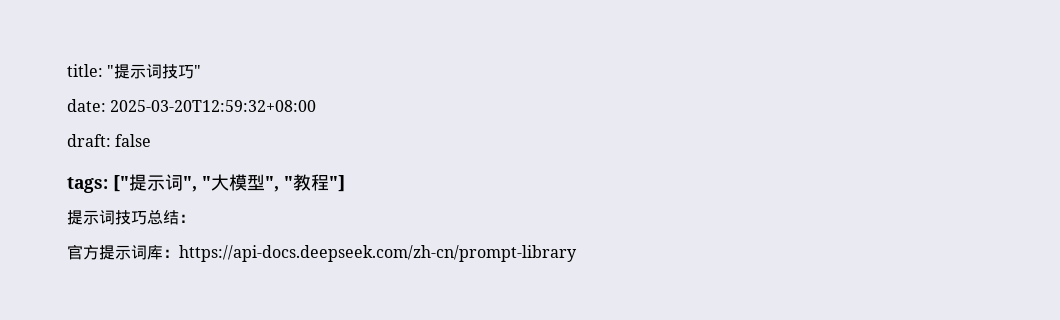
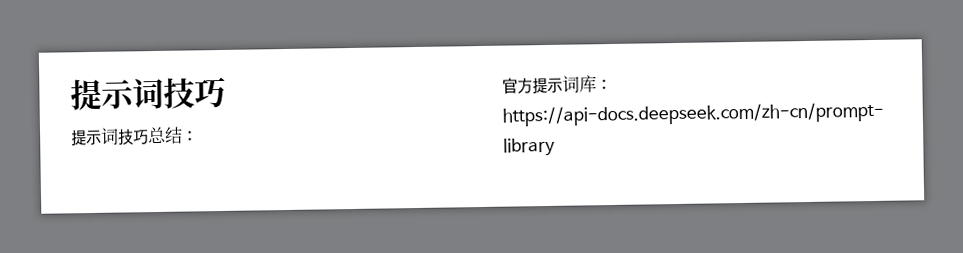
[67,64,202,79] [67,99,317,112] [67,134,152,147] [67,174,345,193] title: "提示词技巧" // date: 2025-03-20T12:59:32+08:00 // draft: false // tags: ["提示词", "大模型", "教程"] -> [70,76,226,111] 提示词技巧

